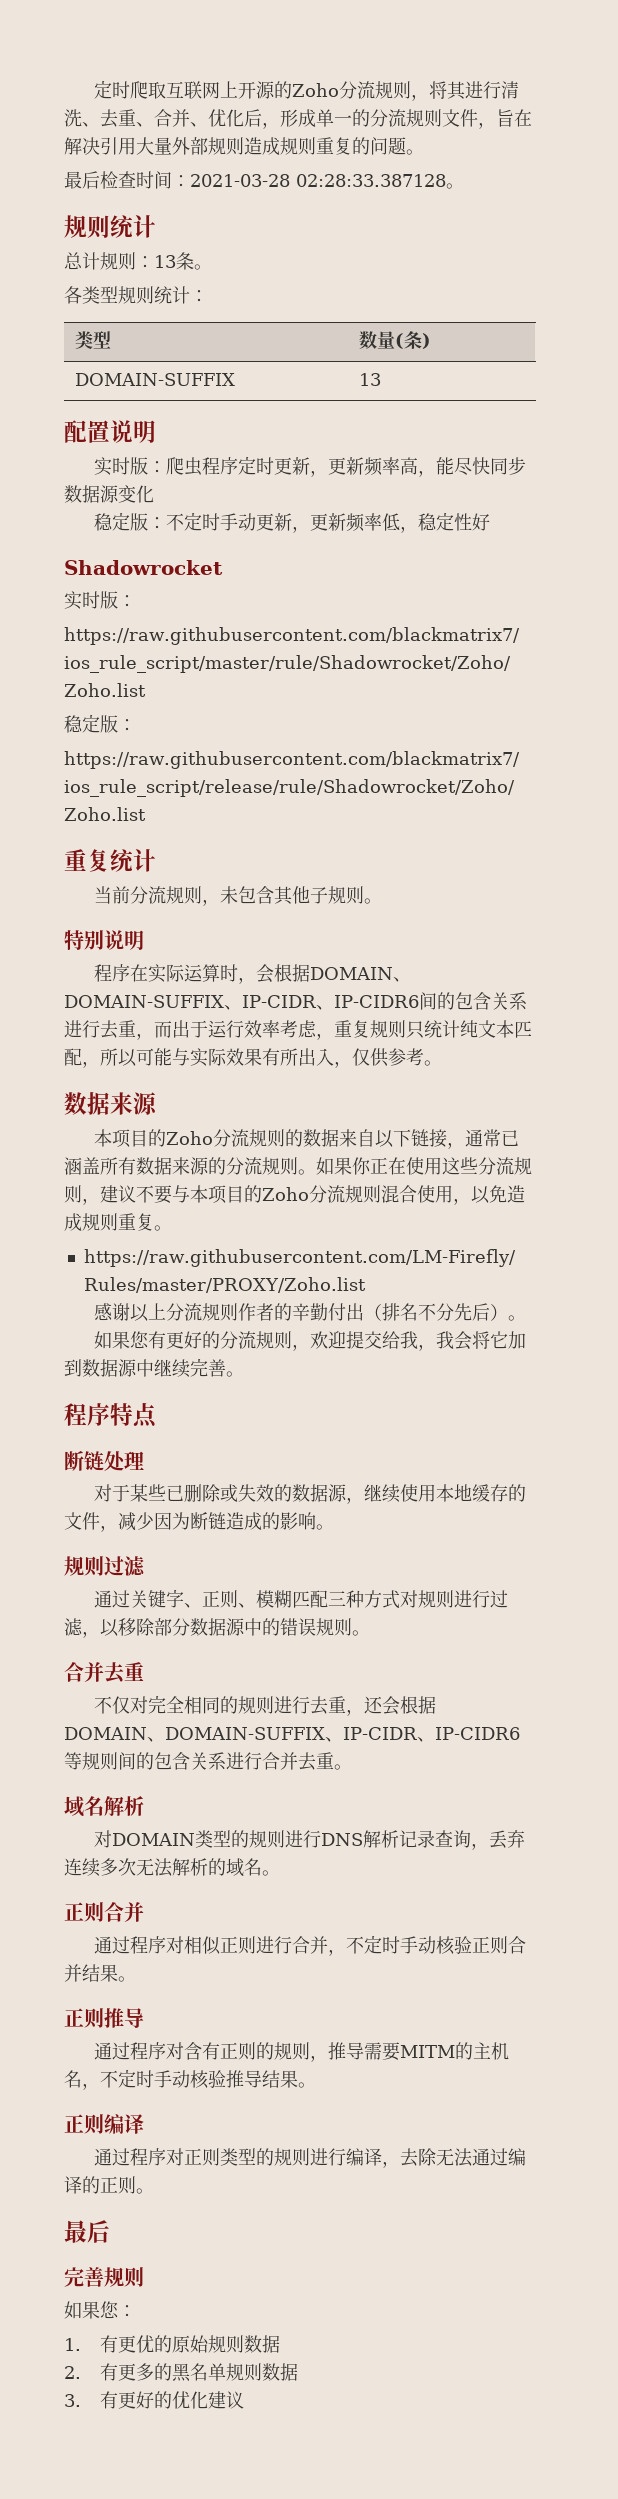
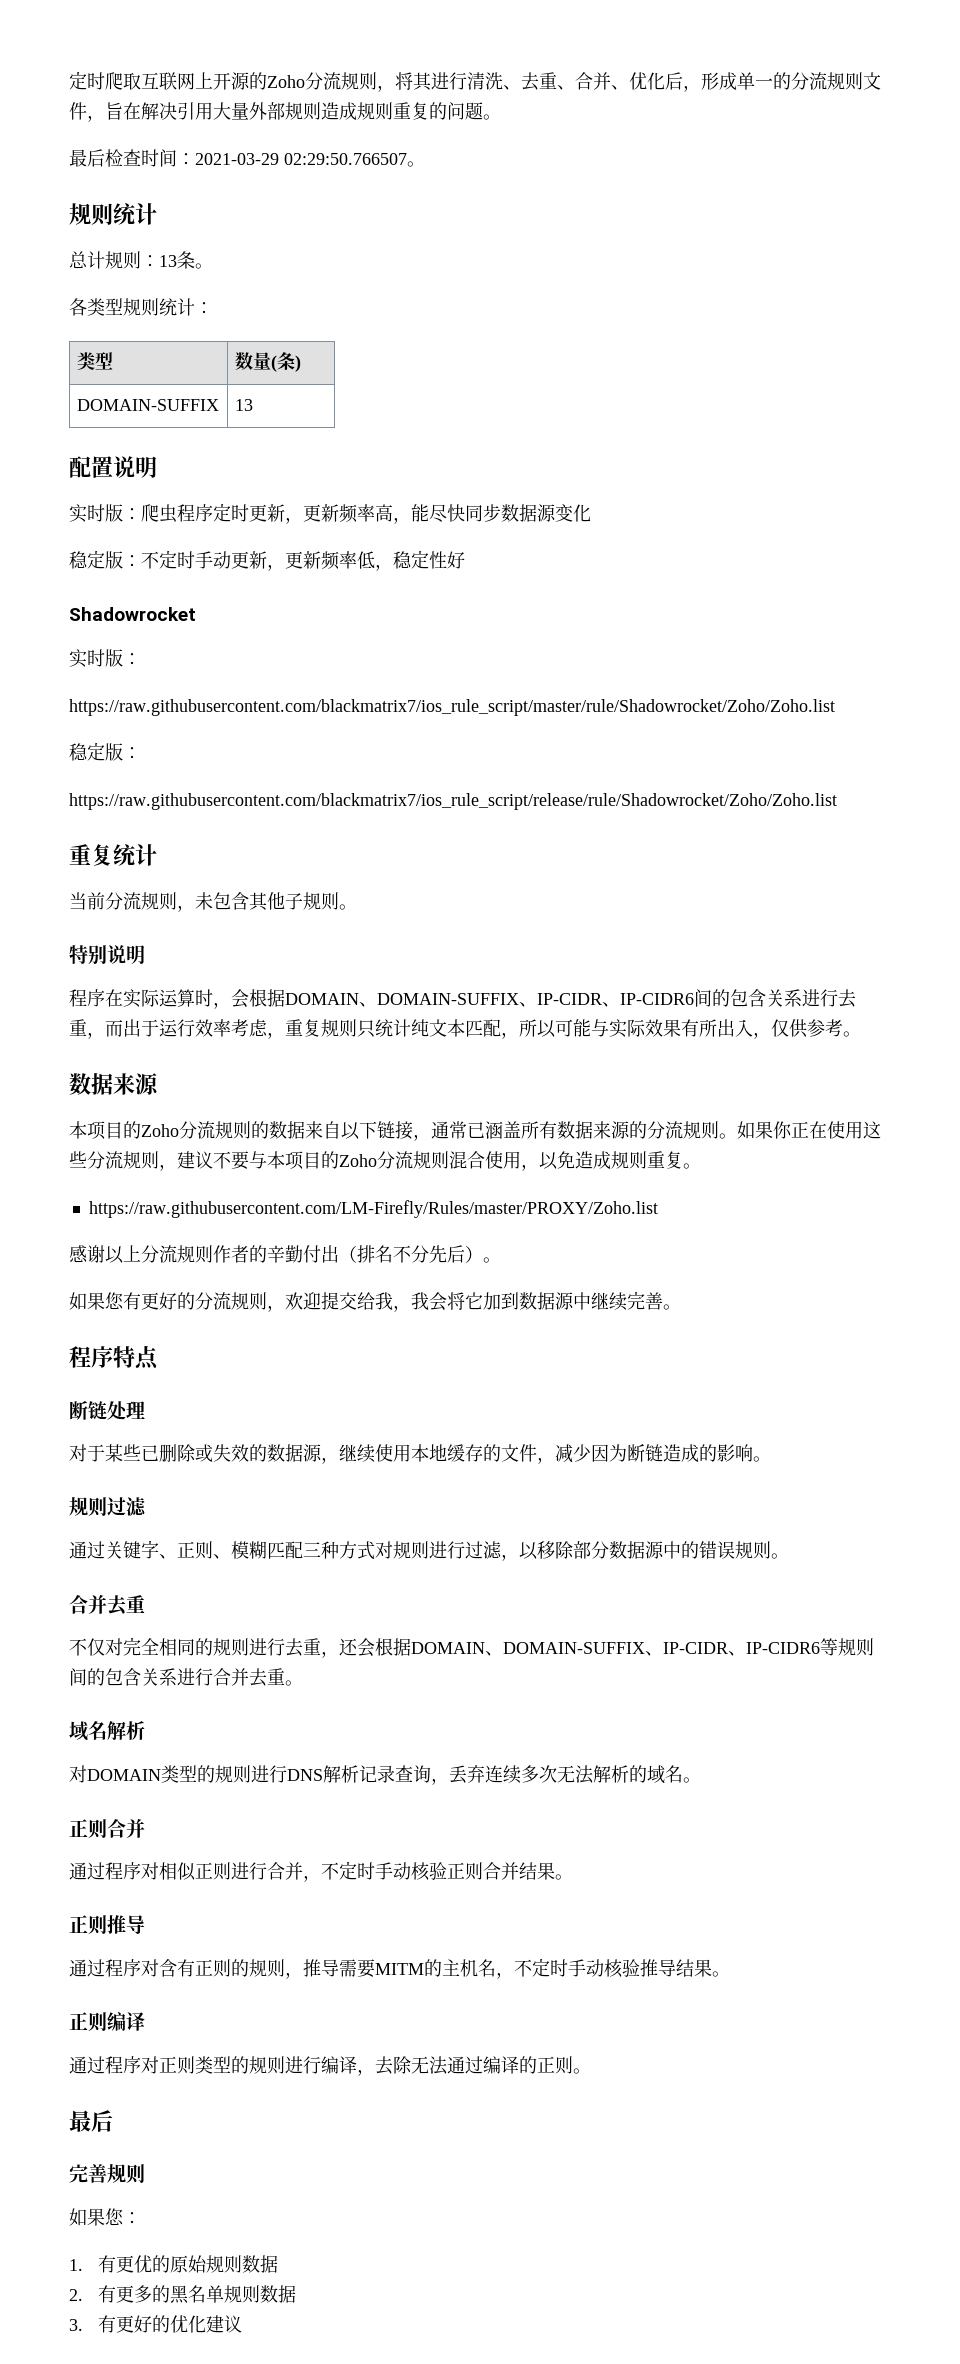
[190,174,446,187] 2021-03-28 02:28:33.387128 -> [195,153,407,165] 2021-03-29 02:29:50.766507

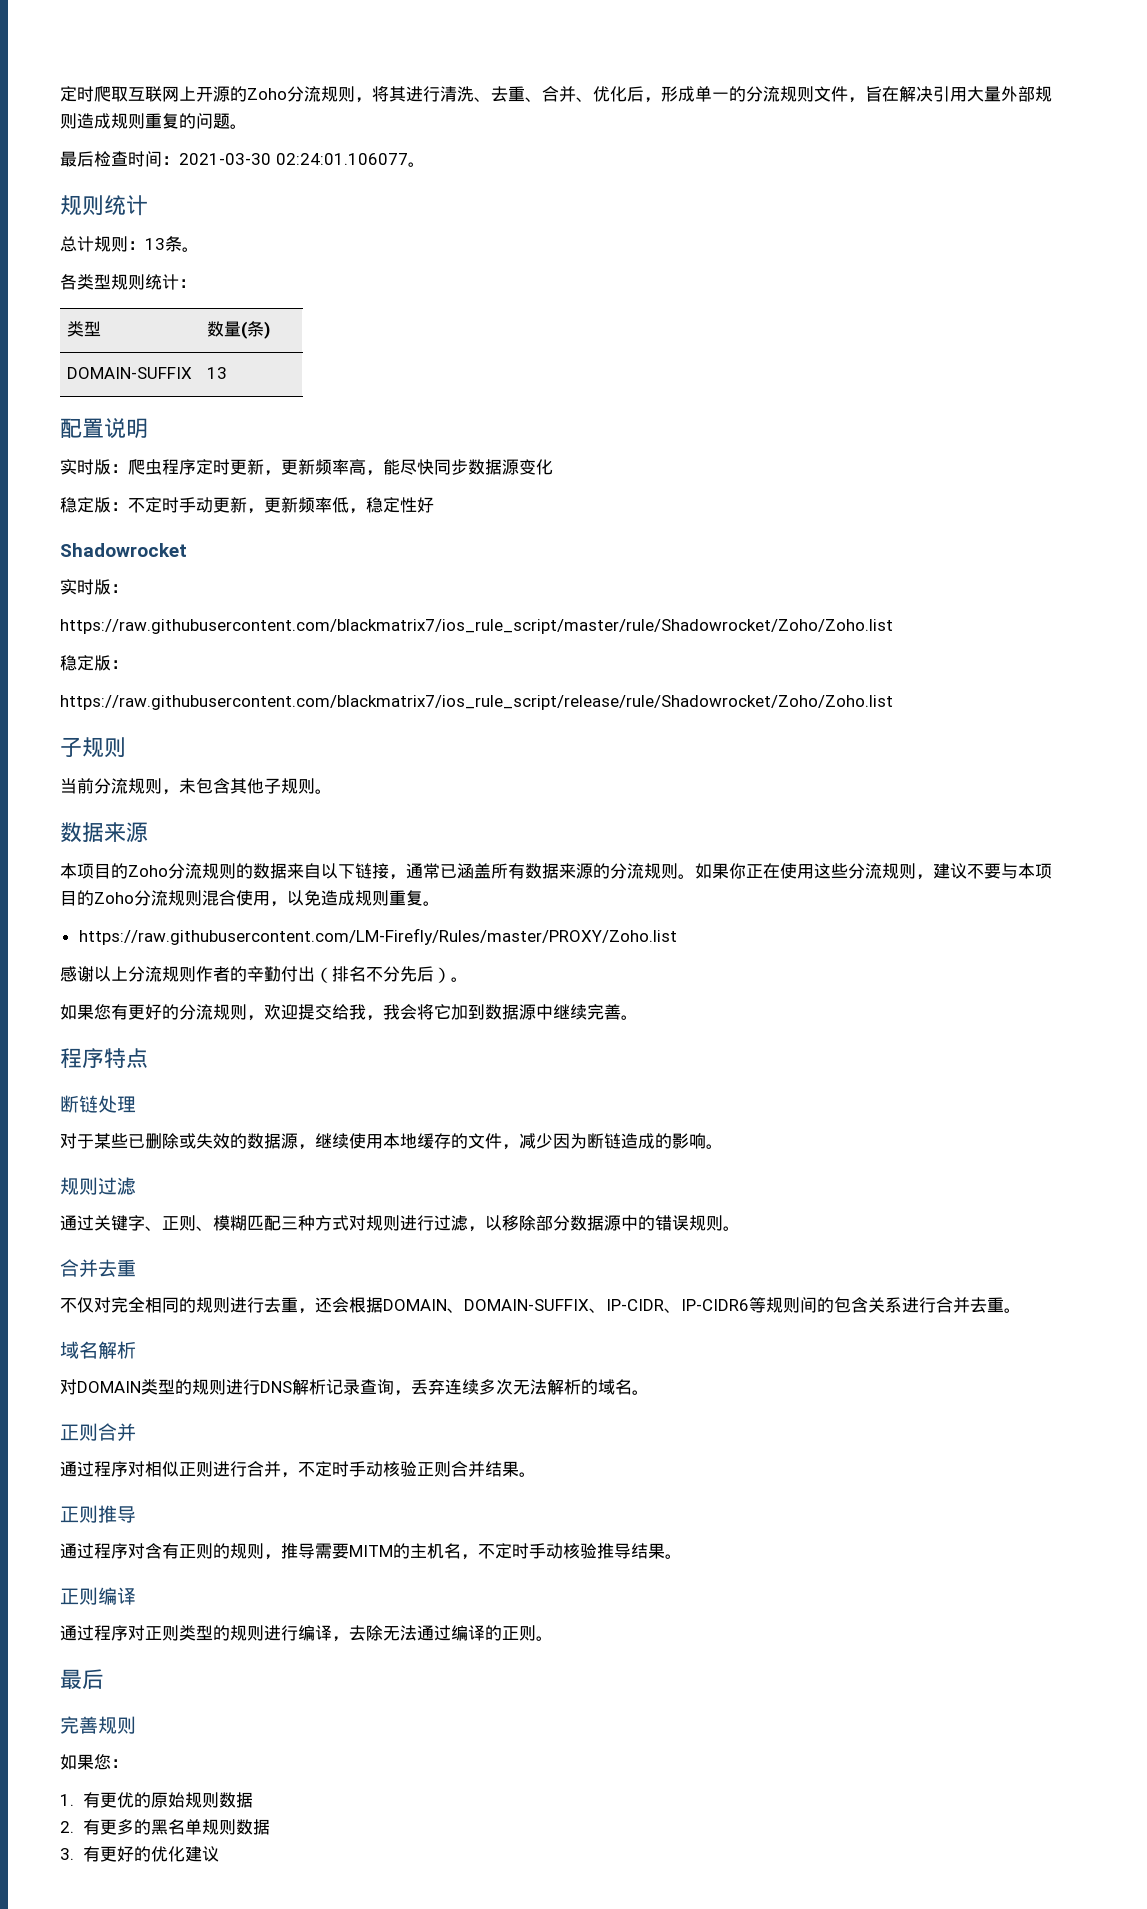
[195,153,407,165] 2021-03-29 02:29:50.766507 -> [179,153,408,165] 2021-03-30 02:24:01.106077
[69,844,157,866] 重复统计 -> [60,737,126,758] 子规则
[69,945,145,965] [69,989,856,1009] [69,1019,861,1039] // 特别说明 // 程序在实际运算时，会根据DOMAIN、DOMAIN-SUFFIX、IP-CIDR、IP-CIDR6间的包含关系进行去重，而出于运行效率考虑，重复规则只统计纯文本匹配，所以可能与实际效果有所出入，仅供参考。 -> (332, 791) none

